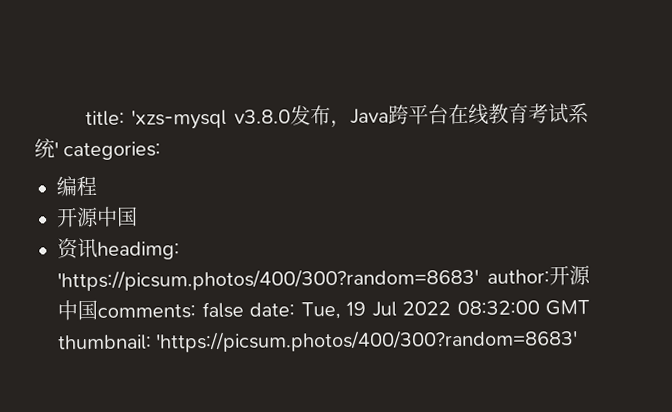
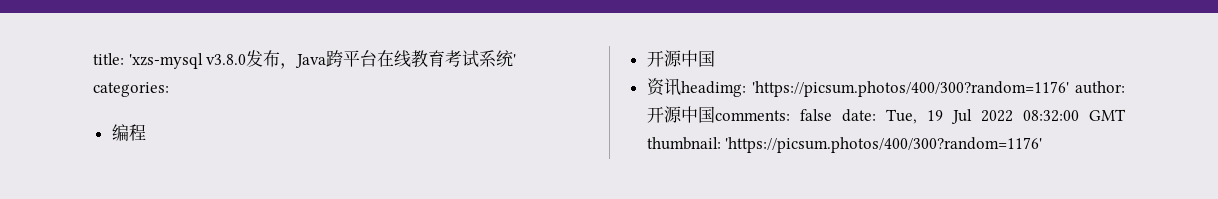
[57,267,479,292] 'https://picsum.photos/400/300?random=8683' -> [751,81,1069,97] 'https://picsum.photos/400/300?random=1176'
[156,329,579,353] 'https://picsum.photos/400/300?random=8683' -> [725,137,1043,153] 'https://picsum.photos/400/300?random=1176'

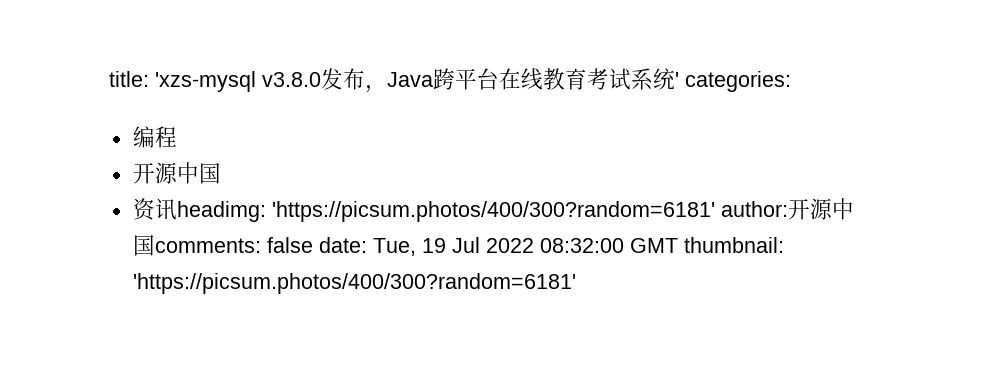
[751,81,1069,97] 'https://picsum.photos/400/300?random=1176' -> [271,201,715,222] 'https://picsum.photos/400/300?random=6181'
[725,137,1043,153] 'https://picsum.photos/400/300?random=1176' -> [132,273,576,294] 'https://picsum.photos/400/300?random=6181'

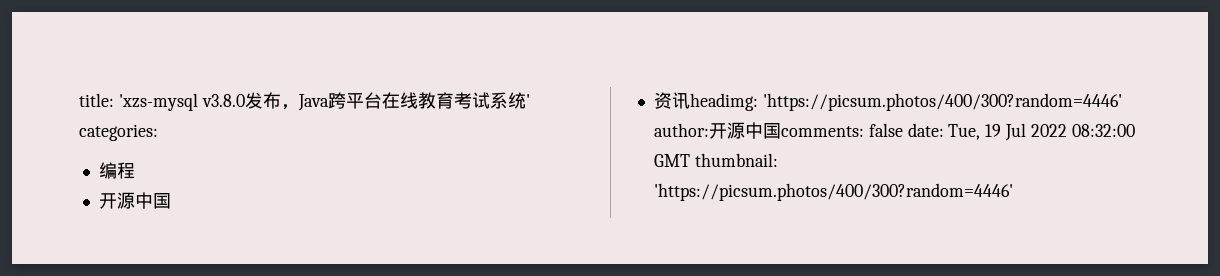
[271,201,715,222] 'https://picsum.photos/400/300?random=6181' -> [762,93,1122,111] 'https://picsum.photos/400/300?random=4446'
[132,273,576,294] 'https://picsum.photos/400/300?random=6181' -> [653,183,1013,201] 'https://picsum.photos/400/300?random=4446'

